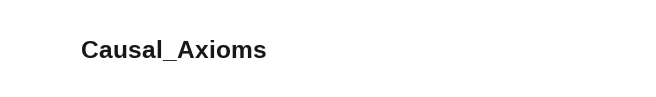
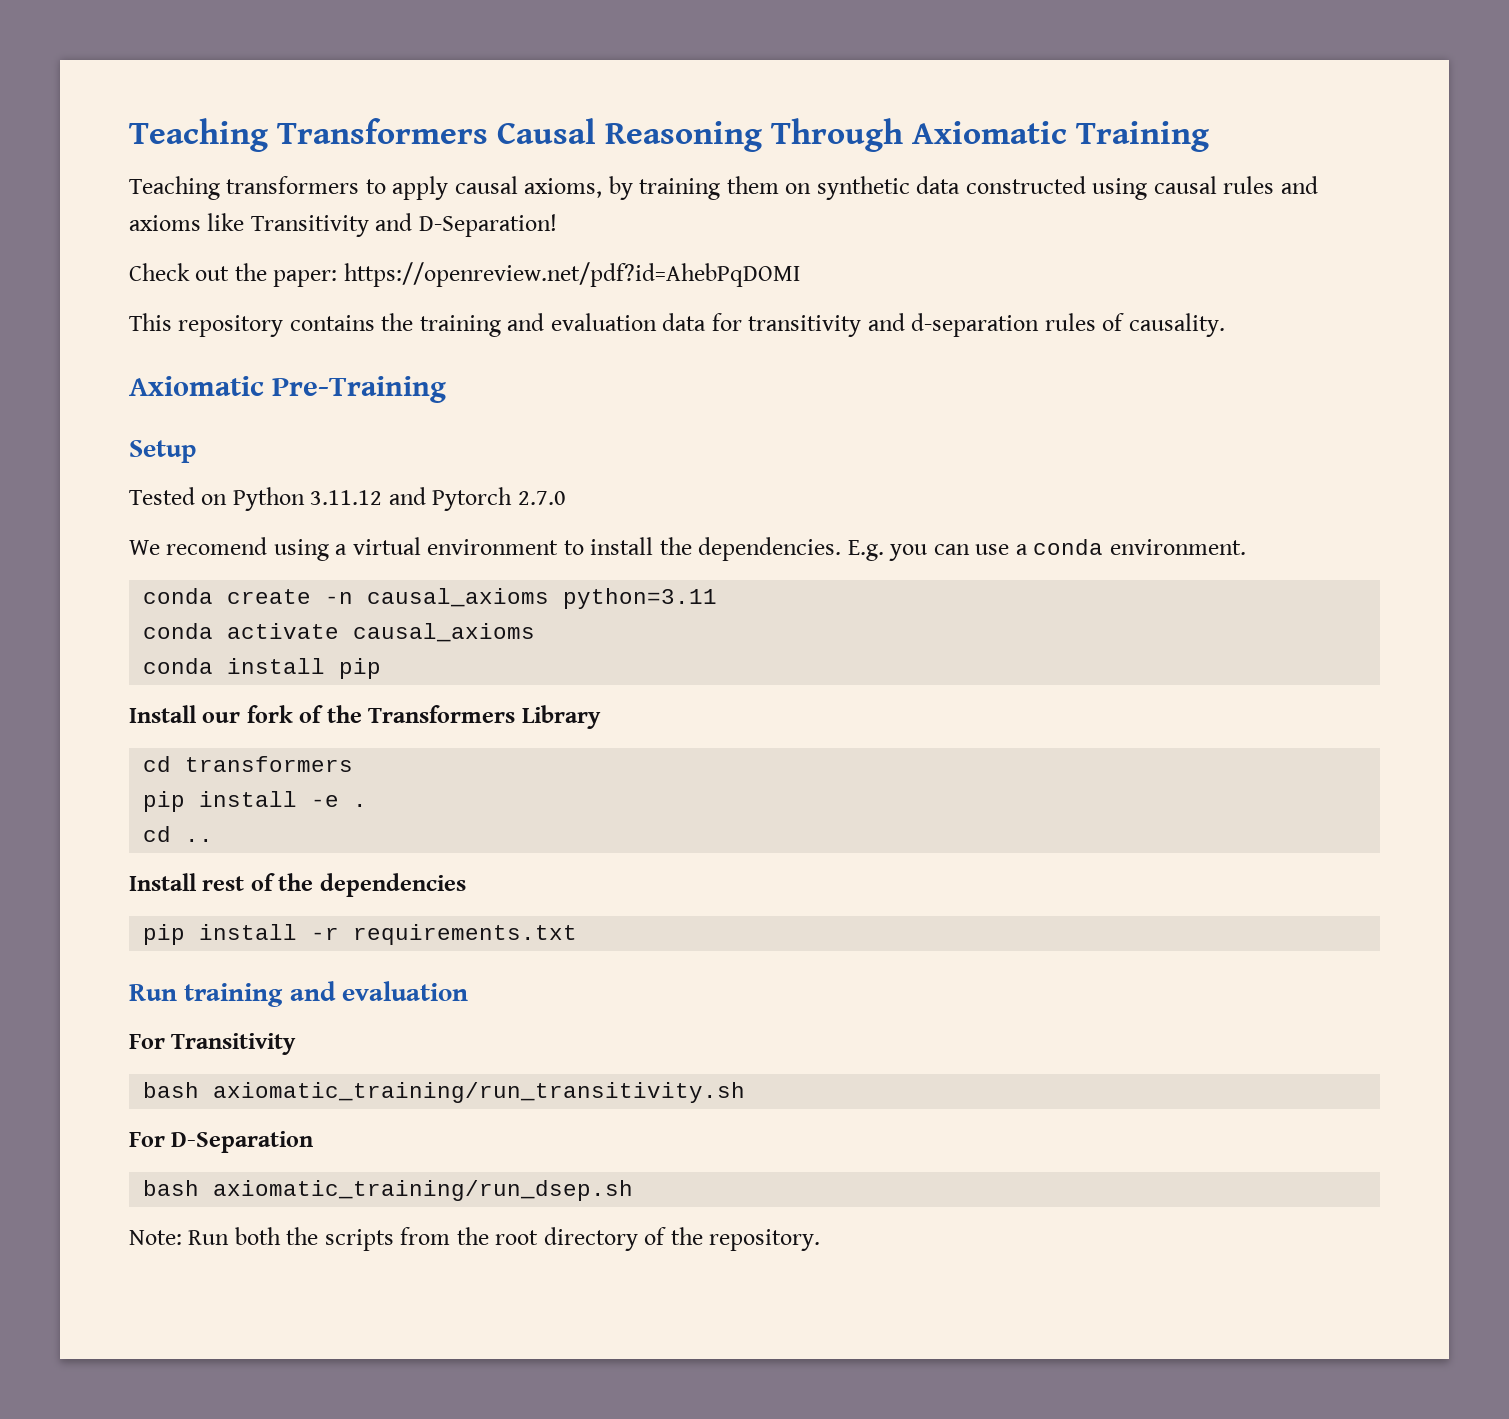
[81,40,267,61] Causal_Axioms -> [129,118,1210,152] [129,176,1318,200] [129,213,557,237] [129,262,800,287] [129,313,1225,337] [129,376,447,403] [129,440,196,463] [129,487,566,511] [129,537,1246,561] [143,588,718,609] [143,623,536,642] [143,658,382,679] [129,705,601,729] [143,756,354,772] [143,791,368,812] [143,826,214,842] [129,873,466,897] [143,924,578,945] [129,981,468,1007] [129,1033,297,1055] [143,1082,746,1103] [129,1131,314,1153] [143,1180,634,1201] [129,1227,821,1251] Teaching Transformers Causal Reasoning Through Axiomatic Training // Teaching transformers to apply causal axioms, by training them on synthetic data constructed using causal rules and axioms like Transitivity and D-Separation! // Check out the paper: https://openreview.net/pdf?id=AhebPqDOMI // This repository contains the training and evaluation data for transitivity and d-separation rules of causality. // Axiomatic Pre-Training // Setup // Tested on Python 3.11.12 and Pytorch 2.7.0 // We recomend using a virtual environment to install the dependencies. E.g. you can use a conda environment. // conda create -n causal_axioms python=3.11 // conda activate causal_axioms // conda install pip // Install our fork of the Transformers Library // cd transformers // pip install -e . // cd .. // Install rest of the dependencies // pip install -r requirements.txt // Run training and evaluation // For Transitivity // bash axiomatic_training/run_transitivity.sh // For D-Separation // bash axiomatic_training/run_dsep.sh // Note: Run both the scripts from the root directory of the repository.

